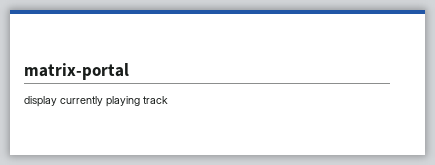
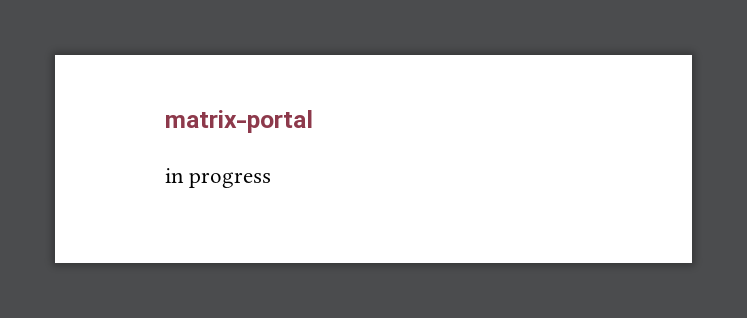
[24,96,168,107] display currently playing track -> [165,168,272,188] in progress

